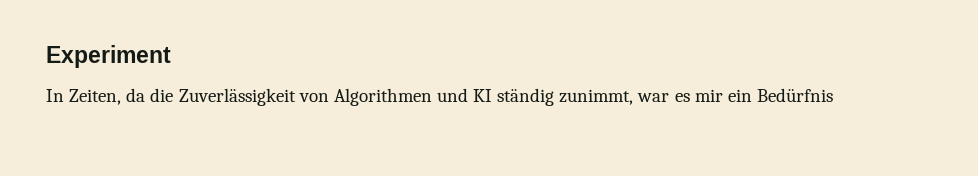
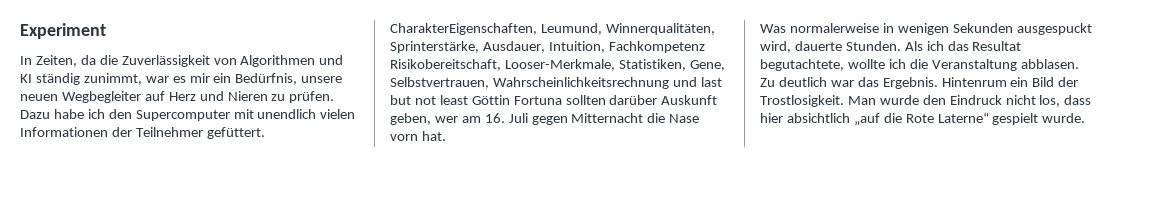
[756,88,833,102] Bedürfnis -> [235,73,343,85] [20,91,335,103] [20,109,356,121] [20,127,265,139] [390,23,715,35] [390,41,705,53] [390,59,725,71] [390,77,722,89] [390,95,718,105] [390,113,700,125] [390,131,446,141] [760,23,1092,35] [760,41,1022,53] [760,59,1079,71] [760,77,1079,89] [760,95,1092,107] [760,112,1086,126] Bedürfnis, unsere neuen Wegbegleiter auf Herz und Nieren zu prüfen. Dazu habe ich den Supercomputer mit unendlich vielen Informationen der Teilnehmer gefüttert. CharakterEigenschaften, Leumund, Winnerqualitäten, Sprinterstärke, Ausdauer, Intuition, Fachkompetenz Risikobereitschaft, Looser-Merkmale, Statistiken, Gene, Selbstvertrauen, Wahrscheinlichkeitsrechnung und last but not least Göttin Fortuna sollten darüber Auskunft geben, wer am 16. Juli gegen Mitternacht die Nase vorn hat. // Was normalerweise in wenigen Sekunden ausgespuckt wird, dauerte Stunden. Als ich das Resultat begutachtete, wollte ich die Veranstaltung abblasen. Zu deutlich war das Ergebnis. Hintenrum ein Bild der Trostlosigkeit. Man wurde den Eindruck nicht los, dass hier absichtlich „auf die Rote Laterne“ gespielt wurde.

